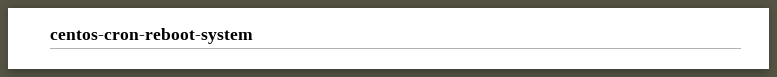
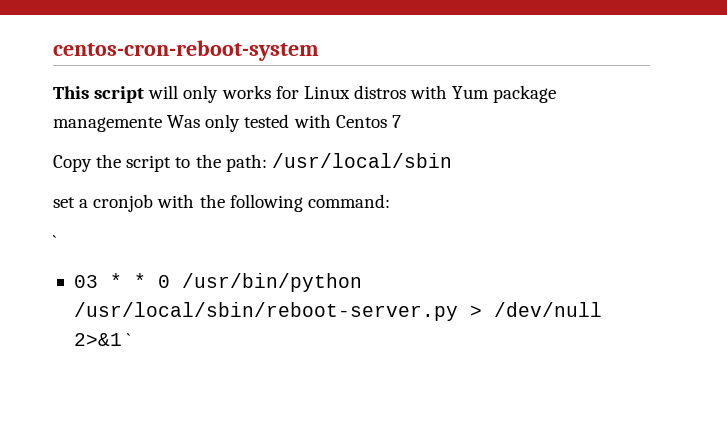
(253, 36) none -> [53,85,557,103] [53,114,401,132] [53,153,452,172] [53,194,390,212] [53,235,56,248] [73,273,362,292] [73,302,602,321] [73,333,131,346] // This script will only works for Linux distros with Yum package managemente Was only tested with Centos 7 // Copy the script to the path: /usr/local/sbin // set a cronjob with the following command: // ` // 03 * * 0 /usr/bin/python /usr/local/sbin/reboot-server.py > /dev/null 2>&1 `

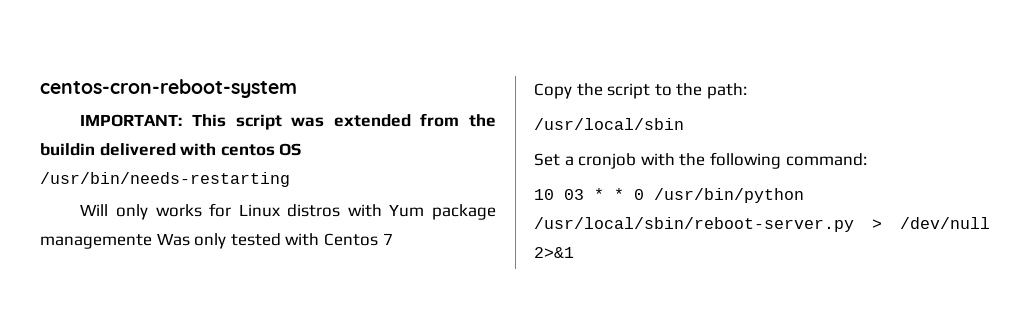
(319, 50) none -> [80,114,183,127] IMPORTANT:
[148,85,179,99] will -> [291,113,496,127] [40,143,302,156] [40,172,290,187] [80,204,109,216] was extended from the buildin delivered with centos OS /usr/bin/needs-restarting // Will
(267, 163) none -> (747, 91) //
[53,197,75,208] set -> [534,153,560,166] Set
[53,235,56,248] ` // -> [534,189,554,200] 10
[127,333,131,346] ` -> (574, 252) none

